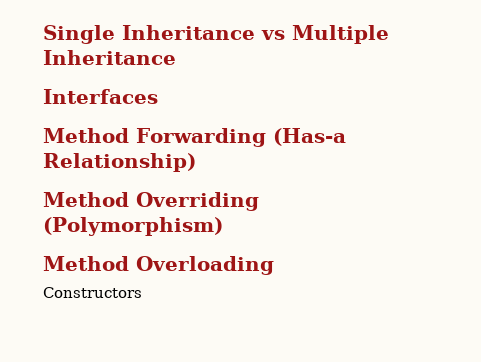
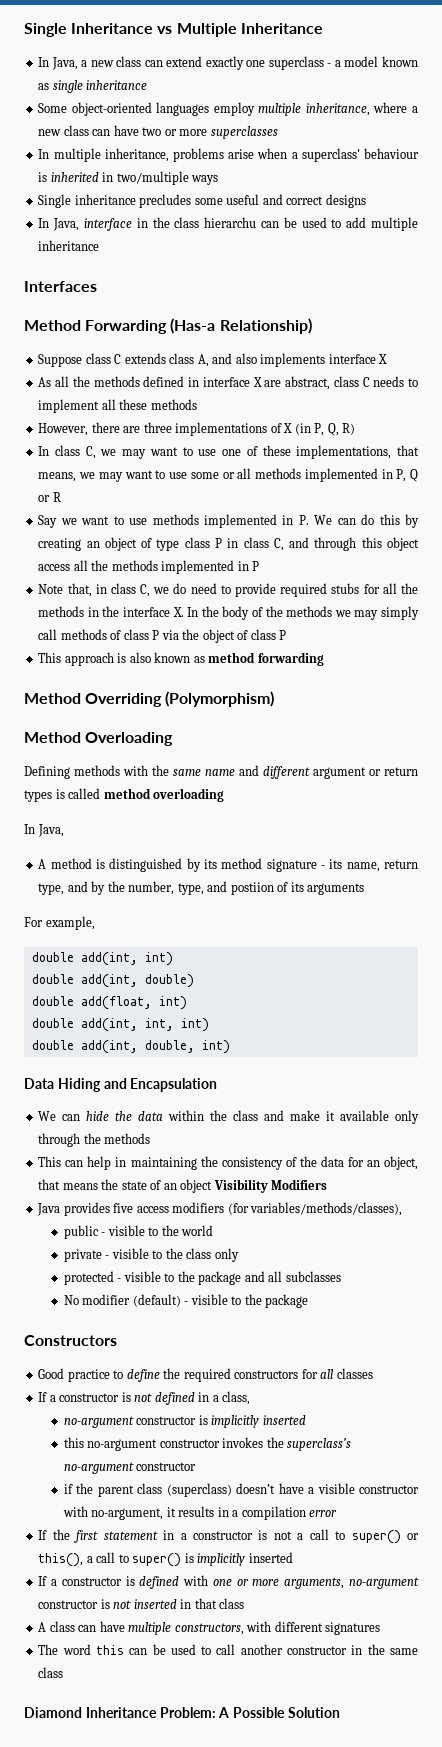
(176, 57) none -> [38,56,418,70] [38,80,148,93] [38,102,418,116] [38,125,278,139] [38,148,419,162] [38,171,219,185] [38,194,366,208] [38,217,418,231] [38,240,100,251] // In Java, a new class can extend exactly one superclass - a model known as single inheritance // Some object-oriented languages employ multiple inheritance, where a new class can have two or more superclasses // In multiple inheritance, problems arise when a superclass' behaviour is inherited in two/multiple ways // Single inheritance precludes some useful and correct designs // In Java, interface in the class hierarchu can be used to add multiple inheritance
(196, 162) none -> [38,353,388,367] [38,376,418,390] [38,399,197,413] [38,422,356,436] [38,445,419,459] [38,468,418,482] [38,492,61,502] [38,514,419,528] [38,537,420,551] [38,560,260,574] [38,583,418,597] [38,606,419,620] [38,629,287,643] [38,652,324,666] // Suppose class C extends class A, and also implements interface X // As all the methods defined in interface X are abstract, class C needs to implement all these methods // However, there are three implementations of X (in P, Q, R) // In class C, we may want to use one of these implementations, that means, we may want to use some or all methods implemented in P, Q or R // Say we want to use methods implemented in P. We can do this by creating an object of type class P in class C, and through this object access all the methods implemented in P // Note that, in class C, we do need to provide required stubs for all the methods in the interface X. In the body of the methods we may simply call methods of class P via the object of class P // This approach is also known as method forwarding
[43,287,142,298] Constructors -> [24,765,418,779] [24,788,225,802] [24,824,64,837] [38,858,418,872] [38,881,365,895] [24,916,95,930] [31,952,173,966] [31,974,194,988] [31,996,187,1010] [31,1018,209,1032] [31,1040,230,1054] [24,1078,218,1092] [38,1110,420,1124] [38,1133,151,1147] [38,1156,418,1170] [38,1179,328,1193] [37,1202,403,1216] [63,1225,214,1239] [63,1248,239,1262] [63,1271,341,1285] [63,1294,309,1308] [24,1335,117,1346] [38,1368,373,1382] [38,1391,251,1405] [63,1415,306,1428] [63,1437,352,1451] [63,1462,197,1474] [63,1483,419,1497] [62,1506,338,1520] [38,1529,419,1544] [38,1552,293,1567] [38,1575,419,1589] [38,1598,245,1609] [38,1621,381,1635] [38,1644,418,1655] [38,1667,64,1678] [24,1707,340,1718] Defining methods with the same name and different argument or return types is called method overloading // In Java, // A method is distinguished by its method signature - its name, return type, and by the number, type, and postiion of its arguments // For example, // double add(int, int) // double add(int, double) // double add(float, int) // double add(int, int, int) // double add(int, double, int) // Data Hiding and Encapsulation // We can hide the data within the class and make it available only through the methods // This can help in maintaining the consistency of the data for an object, that means the state of an object Visibility Modifiers // Java provides five access modifiers (for variables/methods/classes), // public - visible to the world // private - visible to the class only // protected - visible to the package and all subclasses // No modifier (default) - visible to the package // Constructors // Good practice to define the required constructors for all classes // If a constructor is not defined in a class, // no-argument constructor is implicitly inserted // this no-argument constructor invokes the superclass’s no-argument constructor // if the parent class (superclass) doesn’t have a visible constructor with no-argument, it results in a compilation error // If the first statement in a constructor is not a call to super() or this(), a call to super() is implicitly inserted // If a constructor is defined with one or more arguments, no-argument constructor is not inserted in that class // A class can have multiple constructors, with different signatures // The word this can be used to call another constructor in the same class // Diamond Inheritance Problem: A Possible Solution

